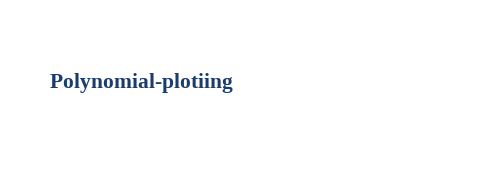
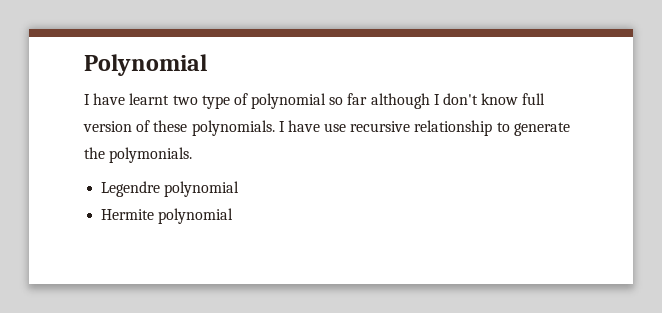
[50,73,233,93] Polynomial-plotiing -> [84,54,207,76] [84,93,546,109] [83,120,570,136] [84,147,193,163] [101,181,240,197] [101,208,234,224] Polynomial // I have learnt two type of polynomial so far although I don't know full version of these polynomials. I have use recursive relationship to generate the polymonials. // Legendre polynomial // Hermite polynomial

